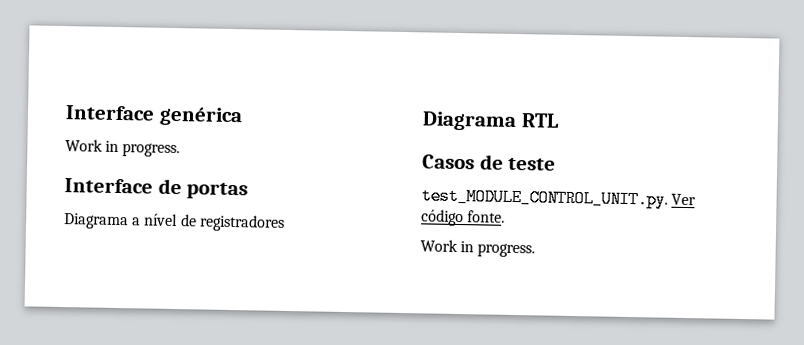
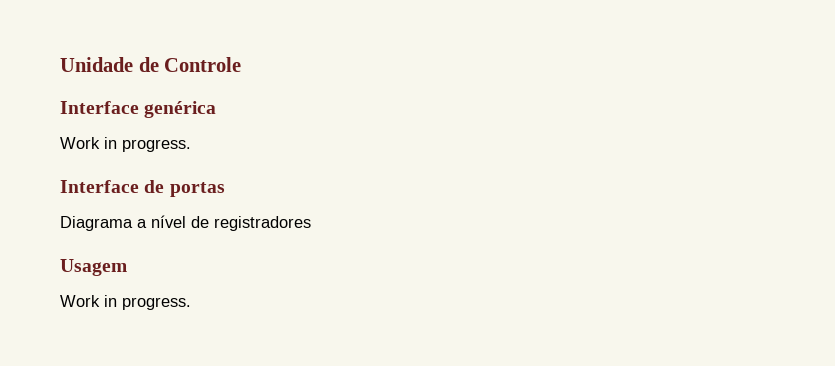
(65, 113) none -> [60,57,242,72] Unidade de Controle //
[422,111,560,131] [422,154,557,171] [421,187,697,209] [421,209,506,227] Diagrama RTL // Casos de teste // test_MODULE_CONTROL_UNIT.py. Ver código fonte. -> [60,259,127,276] Usagem

